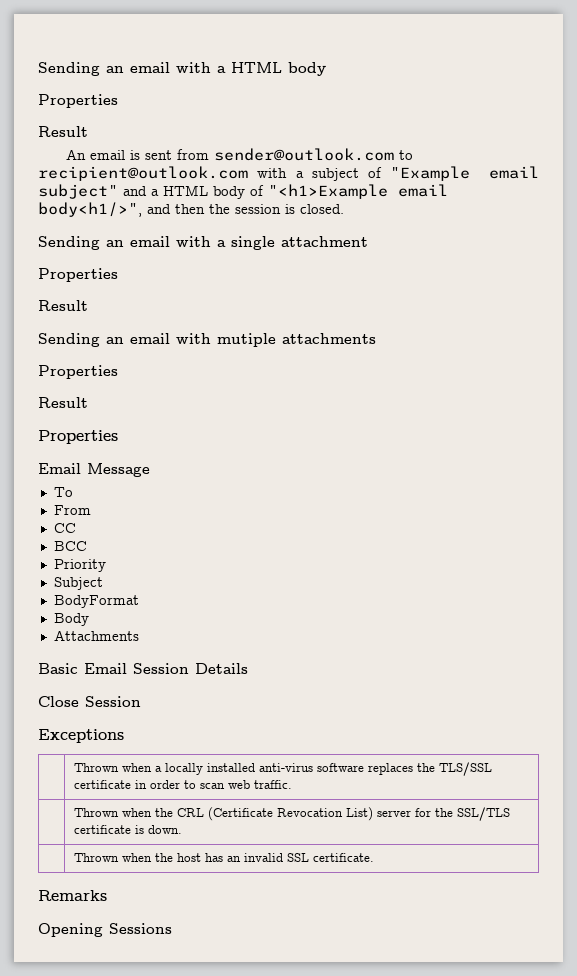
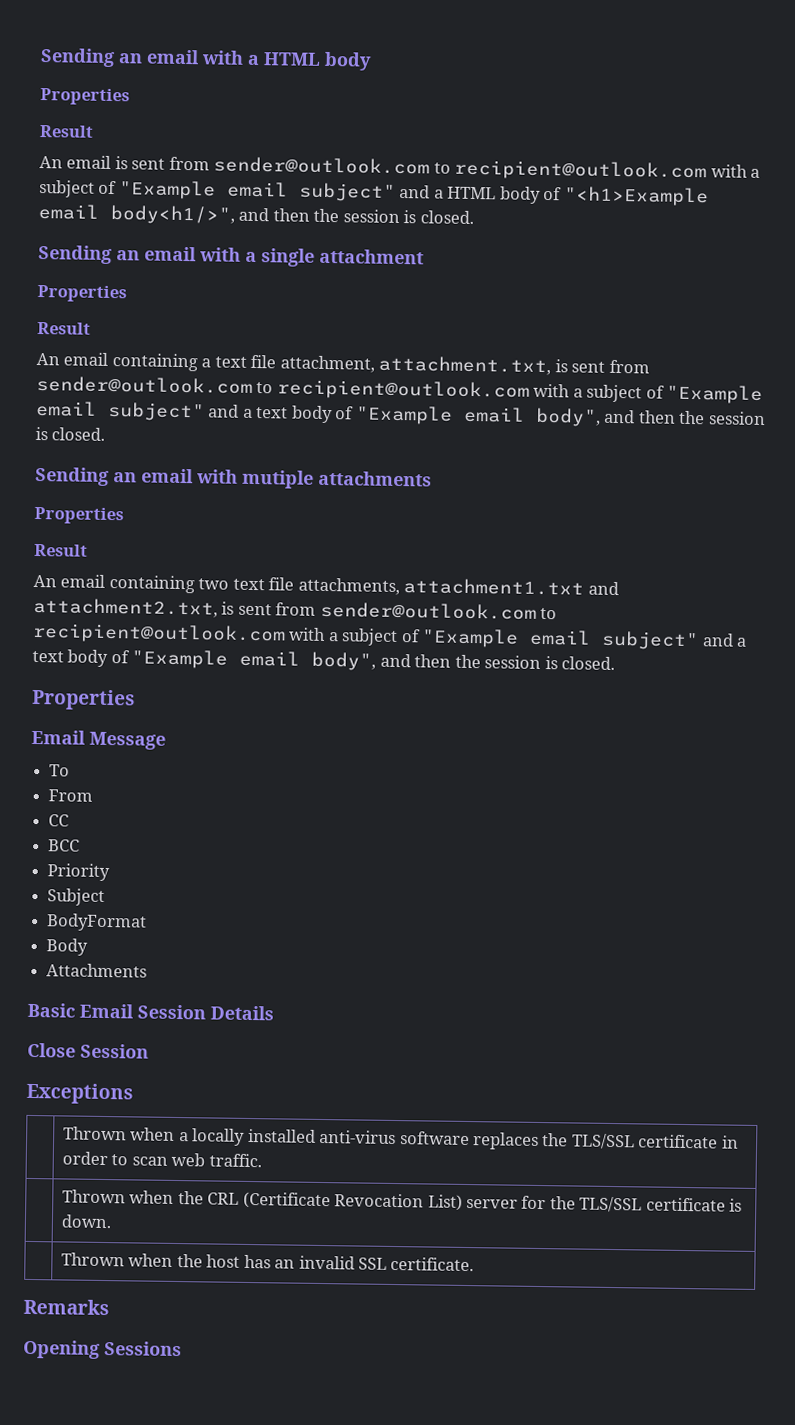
(88, 305) none -> [36,352,650,376] [36,375,764,405] [36,400,766,427] [35,426,106,441] // An email containing a text file attachment, attachment.txt, is sent from sender@outlook.com to recipient@outlook.com with a subject of "Example email subject" and a text body of "Example email body", and then the session is closed.
(88, 402) none -> [33,574,619,596] [33,597,558,620] [32,622,748,651] [32,649,616,671] // An email containing two text file attachments, attachment1.txt and attachment2.txt, is sent from sender@outlook.com to recipient@outlook.com with a subject of "Example email subject" and a text body of "Example email body", and then the session is closed.
[456,807,510,821] SSL/TLS -> [579,1196,643,1213] TLS/SSL

